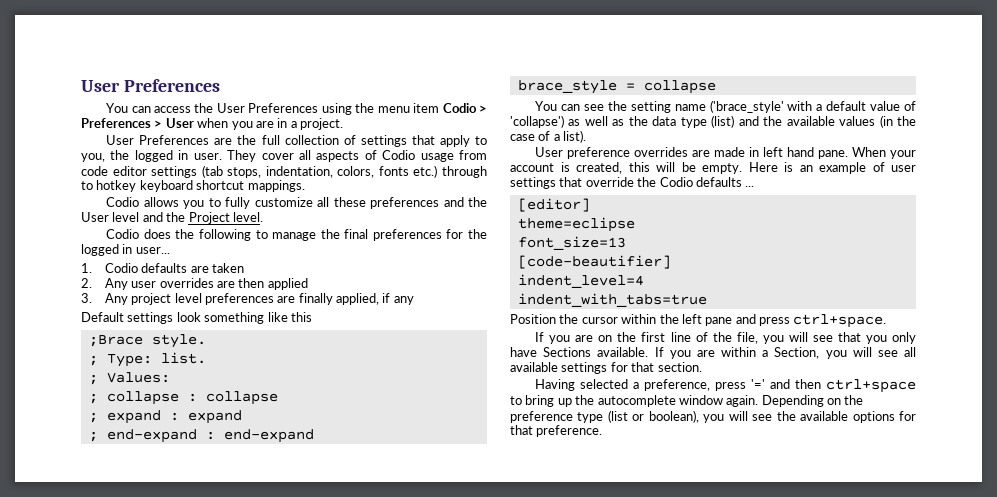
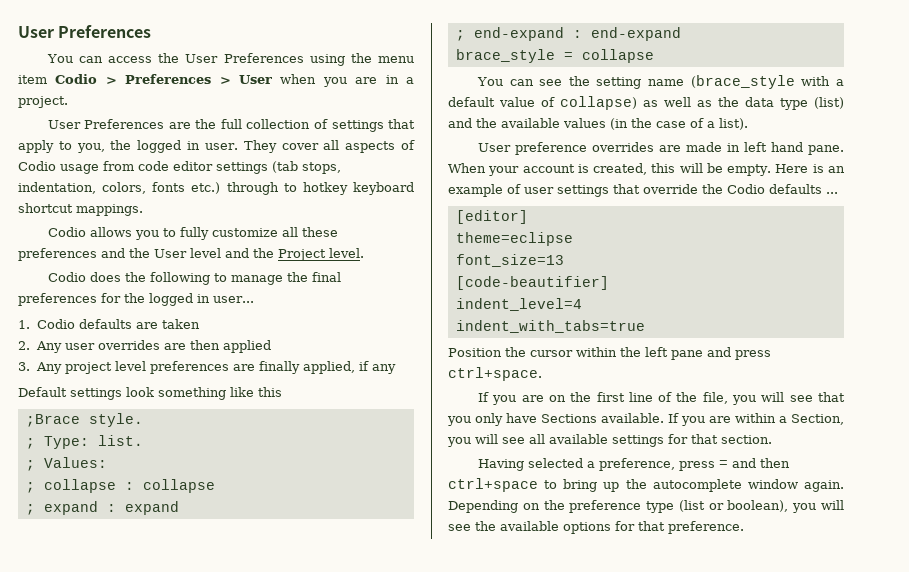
[709,100,784,113] ('brace_style' -> [690,75,795,89] (brace_style
[510,115,564,128] 'collapse') -> [560,96,637,110] collapse)
[751,379,766,389] '=' -> [718,460,728,468] =

